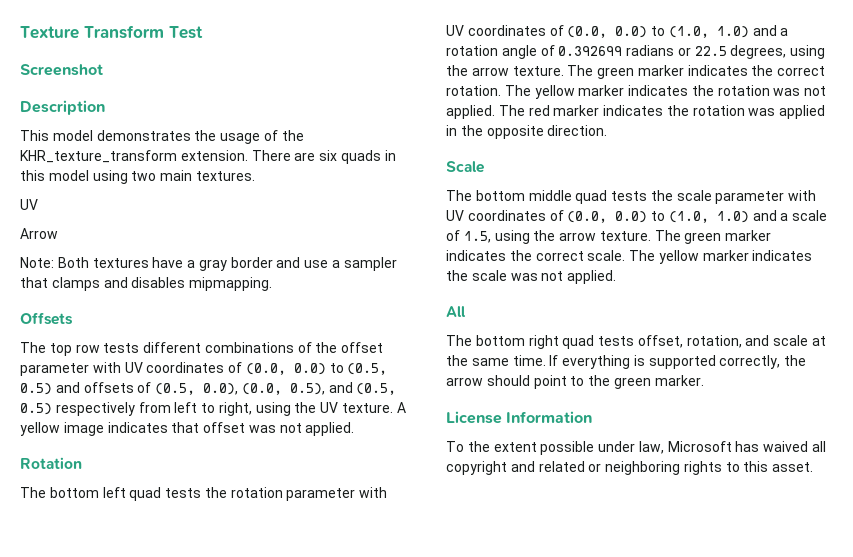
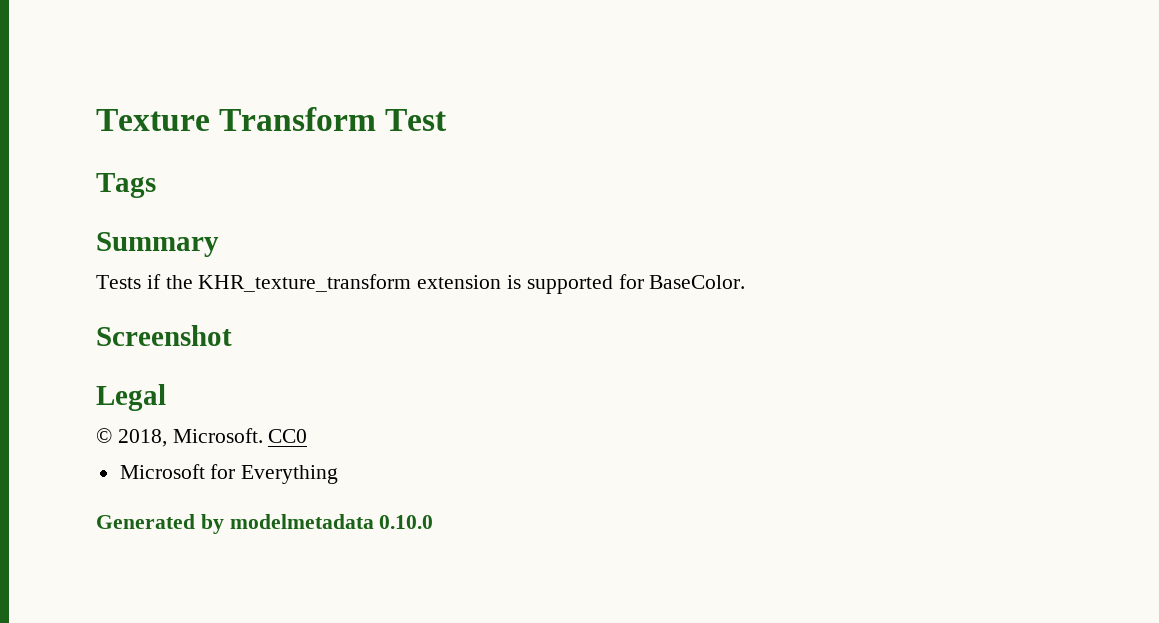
[20,64,103,76] [20,100,105,115] [20,130,304,144] [20,150,396,164] [20,170,255,184] [20,199,38,210] [20,228,58,239] [20,257,397,271] [20,277,273,291] [20,312,73,325] [20,342,384,356] [20,362,388,376] [20,382,397,395] [20,402,406,416] [20,422,355,436] [20,457,82,469] [20,487,388,501] [446,25,789,38] [446,45,826,59] [446,65,826,79] [446,85,827,99] [446,105,826,119] [446,125,608,139] [446,161,484,173] [446,190,817,204] [446,210,828,223] [446,230,772,244] [446,250,813,264] [446,270,617,284] [446,306,466,317] [446,335,827,349] [446,355,807,369] [446,375,704,389] [446,411,593,424] [446,441,827,455] [446,461,814,475] Screenshot // Description // This model demonstrates the usage of the KHR_texture_transform extension. There are six quads in this model using two main textures. // UV // Arrow // Note: Both textures have a gray border and use a sampler that clamps and disables mipmapping. // Offsets // The top row tests different combinations of the offset parameter with UV coordinates of (0.0, 0.0) to (0.5, 0.5) and offsets of (0.5, 0.0), (0.0, 0.5), and (0.5, 0.5) respectively from left to right, using the UV texture. A yellow image indicates that offset was not applied. // Rotation // The bottom left quad tests the rotation parameter with UV coordinates of (0.0, 0.0) to (1.0, 1.0) and a rotation angle of 0.392699 radians or 22.5 degrees, using the arrow texture. The green marker indicates the correct rotation. The yellow marker indicates the rotation was not applied. The red marker indicates the rotation was applied in the opposite direction. // Scale // The bottom middle quad tests the scale parameter with UV coordinates of (0.0, 0.0) to (1.0, 1.0) and a scale of 1.5, using the arrow texture. The green marker indicates the correct scale. The yellow marker indicates the scale was not applied. // All // The bottom right quad tests offset, rotation, and scale at the same time. If everything is supported correctly, the arrow should point to the green marker. // License Information // To the extent possible under law, Microsoft has waived all copyright and related or neighboring rights to this asset. -> [96,173,156,198] [96,232,219,257] [96,274,746,294] [96,325,232,346] [96,384,166,411] [96,428,308,447] [119,464,339,484] [96,514,434,534] Tags // Summary // Tests if the KHR_texture_transform extension is supported for BaseColor. // Screenshot // Legal // © 2018, Microsoft. CC0 // Microsoft for Everything // Generated by modelmetadata 0.10.0

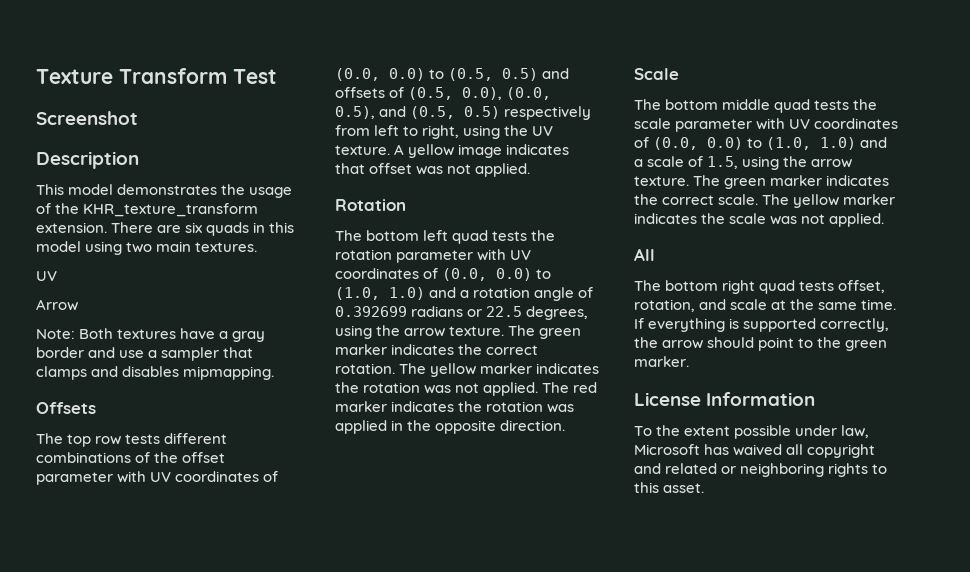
[96,173,156,198] [96,232,219,257] [96,274,746,294] [96,325,232,346] [96,384,166,411] [96,428,308,447] [119,464,339,484] [96,514,434,534] Tags // Summary // Tests if the KHR_texture_transform extension is supported for BaseColor. // Screenshot // Legal // © 2018, Microsoft. CC0 // Microsoft for Everything // Generated by modelmetadata 0.10.0 -> [36,111,138,125] [36,151,139,169] [36,184,293,198] [36,203,259,217] [36,222,295,236] [36,241,258,255] [36,271,57,281] [36,299,78,311] [36,328,266,342] [36,347,254,361] [36,366,275,380] [36,402,96,414] [36,433,228,447] [36,452,226,463] [36,471,279,485] [335,68,570,81] [335,87,552,100] [335,106,592,120] [335,125,554,139] [335,144,570,158] [335,163,531,177] [335,199,406,211] [335,230,556,244] [335,249,532,263] [335,268,552,281] [335,287,594,301] [335,306,589,320] [335,325,582,339] [335,344,539,355] [335,363,600,377] [335,382,598,396] [335,401,575,413] [335,420,566,434] [634,68,679,80] [634,99,878,113] [634,118,899,132] [634,137,888,150] [634,156,853,170] [634,175,890,189] [634,194,896,208] [634,213,885,227] [634,248,655,261] [634,280,886,294] [634,299,897,312] [634,318,890,332] [634,337,888,351] [634,356,689,367] [634,392,816,406] [634,425,870,439] [634,444,876,458] [634,463,888,477] [634,482,705,493] Screenshot // Description // This model demonstrates the usage of the KHR_texture_transform extension. There are six quads in this model using two main textures. // UV // Arrow // Note: Both textures have a gray border and use a sampler that clamps and disables mipmapping. // Offsets // The top row tests different combinations of the offset parameter with UV coordinates of (0.0, 0.0) to (0.5, 0.5) and offsets of (0.5, 0.0), (0.0, 0.5), and (0.5, 0.5) respectively from left to right, using the UV texture. A yellow image indicates that offset was not applied. // Rotation // The bottom left quad tests the rotation parameter with UV coordinates of (0.0, 0.0) to (1.0, 1.0) and a rotation angle of 0.392699 radians or 22.5 degrees, using the arrow texture. The green marker indicates the correct rotation. The yellow marker indicates the rotation was not applied. The red marker indicates the rotation was applied in the opposite direction. // Scale // The bottom middle quad tests the scale parameter with UV coordinates of (0.0, 0.0) to (1.0, 1.0) and a scale of 1.5, using the arrow texture. The green marker indicates the correct scale. The yellow marker indicates the scale was not applied. // All // The bottom right quad tests offset, rotation, and scale at the same time. If everything is supported correctly, the arrow should point to the green marker. // License Information // To the extent possible under law, Microsoft has waived all copyright and related or neighboring rights to this asset.

